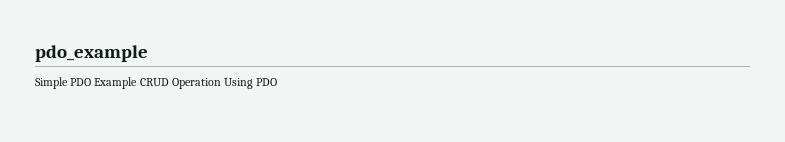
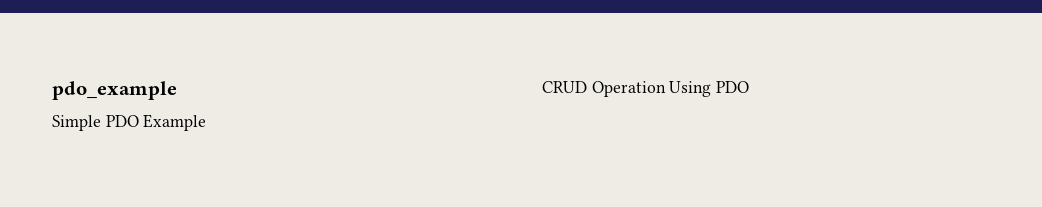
(138, 83) none -> (207, 122) //

